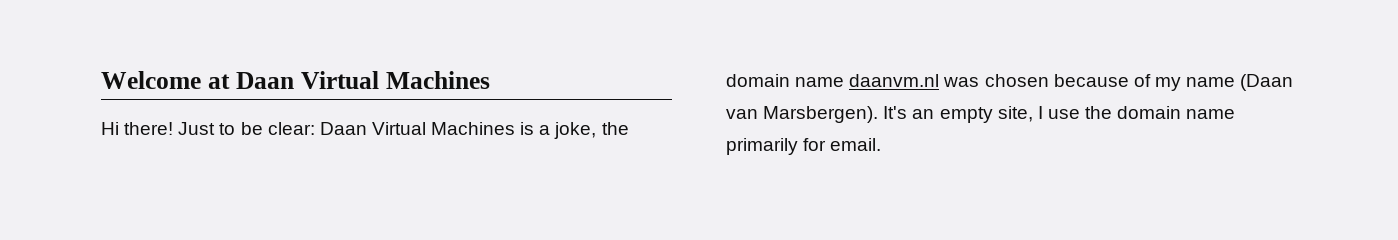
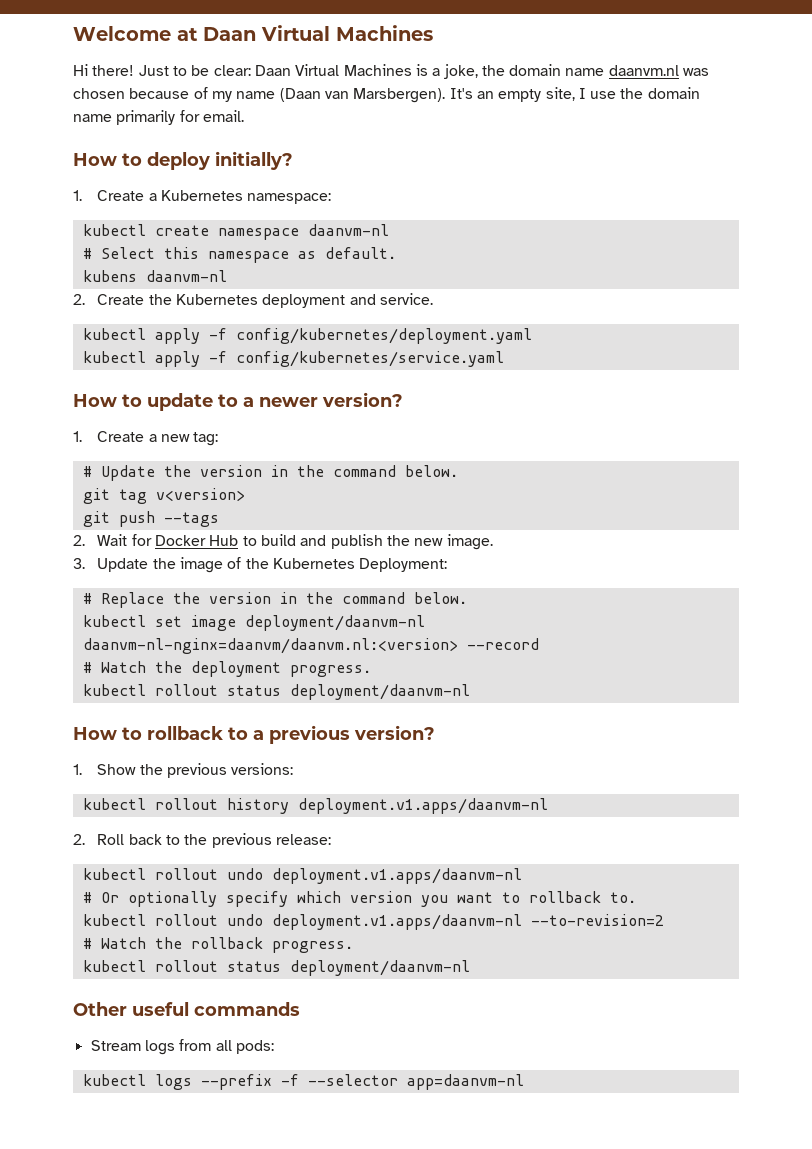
(882, 144) none -> [73,151,293,170] [73,190,332,204] [82,224,389,240] [82,247,396,263] [82,270,227,282] [73,293,433,308] [82,328,532,344] [82,351,504,367] [73,392,403,411] [73,431,219,446] [82,465,458,481] [82,488,245,504] [82,511,219,527] [73,534,493,550] [73,557,448,573] [82,592,467,608] [82,615,425,631] [82,638,539,654] [82,661,371,677] [82,684,470,700] [73,725,435,744] [73,763,294,778] [82,798,548,814] [73,833,331,848] [82,868,522,884] [82,891,636,907] [82,914,664,930] [82,937,353,953] [82,960,470,976] [73,1002,300,1016] [90,1039,274,1055] [82,1074,524,1090] // How to deploy initially? // 1. Create a Kubernetes namespace: // kubectl create namespace daanvm-nl // # Select this namespace as default. // kubens daanvm-nl // 2. Create the Kubernetes deployment and service. // kubectl apply -f config/kubernetes/deployment.yaml // kubectl apply -f config/kubernetes/service.yaml // How to update to a newer version? // 1. Create a new tag: // # Update the version in the command below. // git tag v<version> // git push --tags // 2. Wait for Docker Hub to build and publish the new image. // 3. Update the image of the Kubernetes Deployment: // # Replace the version in the command below. // kubectl set image deployment/daanvm-nl daanvm-nl-nginx=daanvm/daanvm.nl:<version> --record // # Watch the deployment progress. // kubectl rollout status deployment/daanvm-nl // How to rollback to a previous version? // 1. Show the previous versions: // kubectl rollout history deployment.v1.apps/daanvm-nl // 2. Roll back to the previous release: // kubectl rollout undo deployment.v1.apps/daanvm-nl // # Or optionally specify which version you want to rollback to. // kubectl rollout undo deployment.v1.apps/daanvm-nl --to-revision=2 // # Watch the rollback progress. // kubectl rollout status deployment/daanvm-nl // Other useful commands // Stream logs from all pods: // kubectl logs --prefix -f --selector app=daanvm-nl

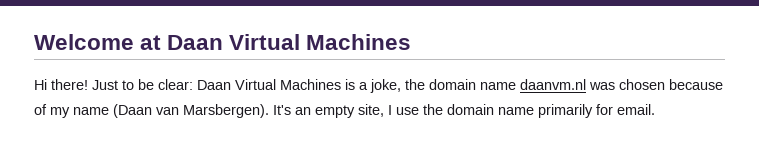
[73,151,293,170] [73,190,332,204] [82,224,389,240] [82,247,396,263] [82,270,227,282] [73,293,433,308] [82,328,532,344] [82,351,504,367] [73,392,403,411] [73,431,219,446] [82,465,458,481] [82,488,245,504] [82,511,219,527] [73,534,493,550] [73,557,448,573] [82,592,467,608] [82,615,425,631] [82,638,539,654] [82,661,371,677] [82,684,470,700] [73,725,435,744] [73,763,294,778] [82,798,548,814] [73,833,331,848] [82,868,522,884] [82,891,636,907] [82,914,664,930] [82,937,353,953] [82,960,470,976] [73,1002,300,1016] [90,1039,274,1055] [82,1074,524,1090] // How to deploy initially? // 1. Create a Kubernetes namespace: // kubectl create namespace daanvm-nl // # Select this namespace as default. // kubens daanvm-nl // 2. Create the Kubernetes deployment and service. // kubectl apply -f config/kubernetes/deployment.yaml // kubectl apply -f config/kubernetes/service.yaml // How to update to a newer version? // 1. Create a new tag: // # Update the version in the command below. // git tag v<version> // git push --tags // 2. Wait for Docker Hub to build and publish the new image. // 3. Update the image of the Kubernetes Deployment: // # Replace the version in the command below. // kubectl set image deployment/daanvm-nl daanvm-nl-nginx=daanvm/daanvm.nl:<version> --record // # Watch the deployment progress. // kubectl rollout status deployment/daanvm-nl // How to rollback to a previous version? // 1. Show the previous versions: // kubectl rollout history deployment.v1.apps/daanvm-nl // 2. Roll back to the previous release: // kubectl rollout undo deployment.v1.apps/daanvm-nl // # Or optionally specify which version you want to rollback to. // kubectl rollout undo deployment.v1.apps/daanvm-nl --to-revision=2 // # Watch the rollback progress. // kubectl rollout status deployment/daanvm-nl // Other useful commands // Stream logs from all pods: // kubectl logs --prefix -f --selector app=daanvm-nl -> (655, 109) none

